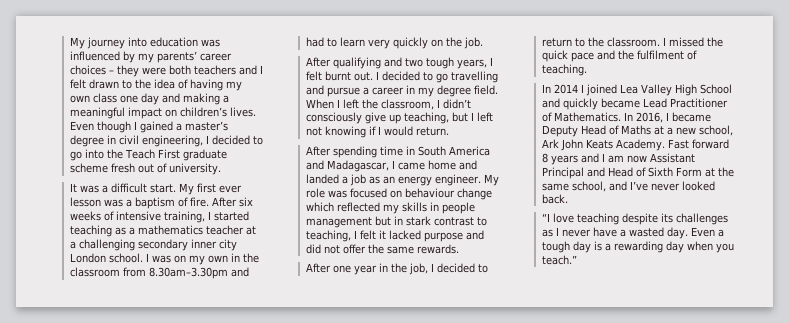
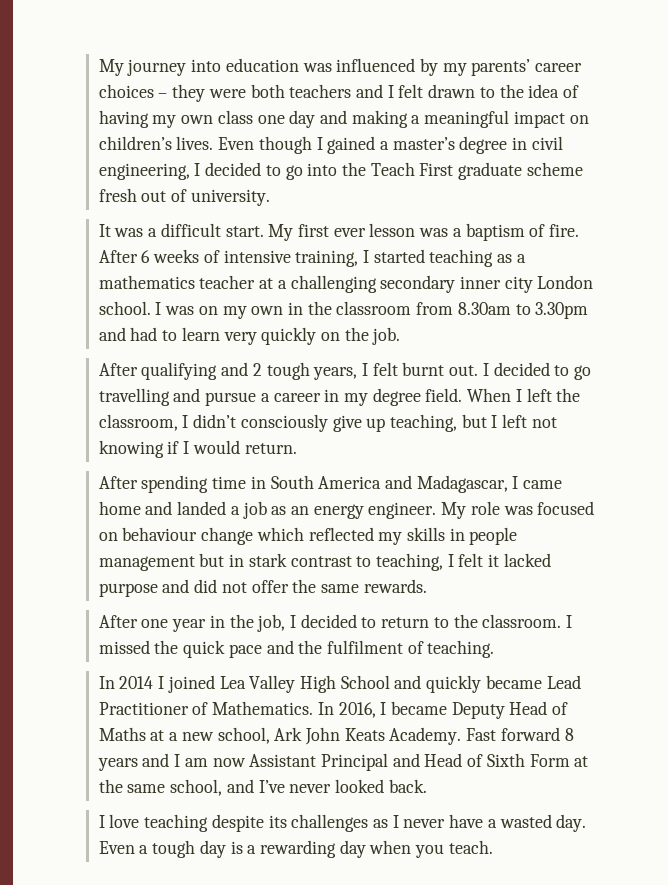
[239,197,254,207] six -> [141,250,151,263] 6
[149,267,229,279] 8.30am–3.30pm -> [457,302,589,319] 8.30am to 3.30pm
[405,58,424,67] two -> [252,363,262,376] 2
[542,213,551,222] “I -> [98,815,105,828] I
[542,255,578,265] teach.” -> [448,840,493,854] teach.

